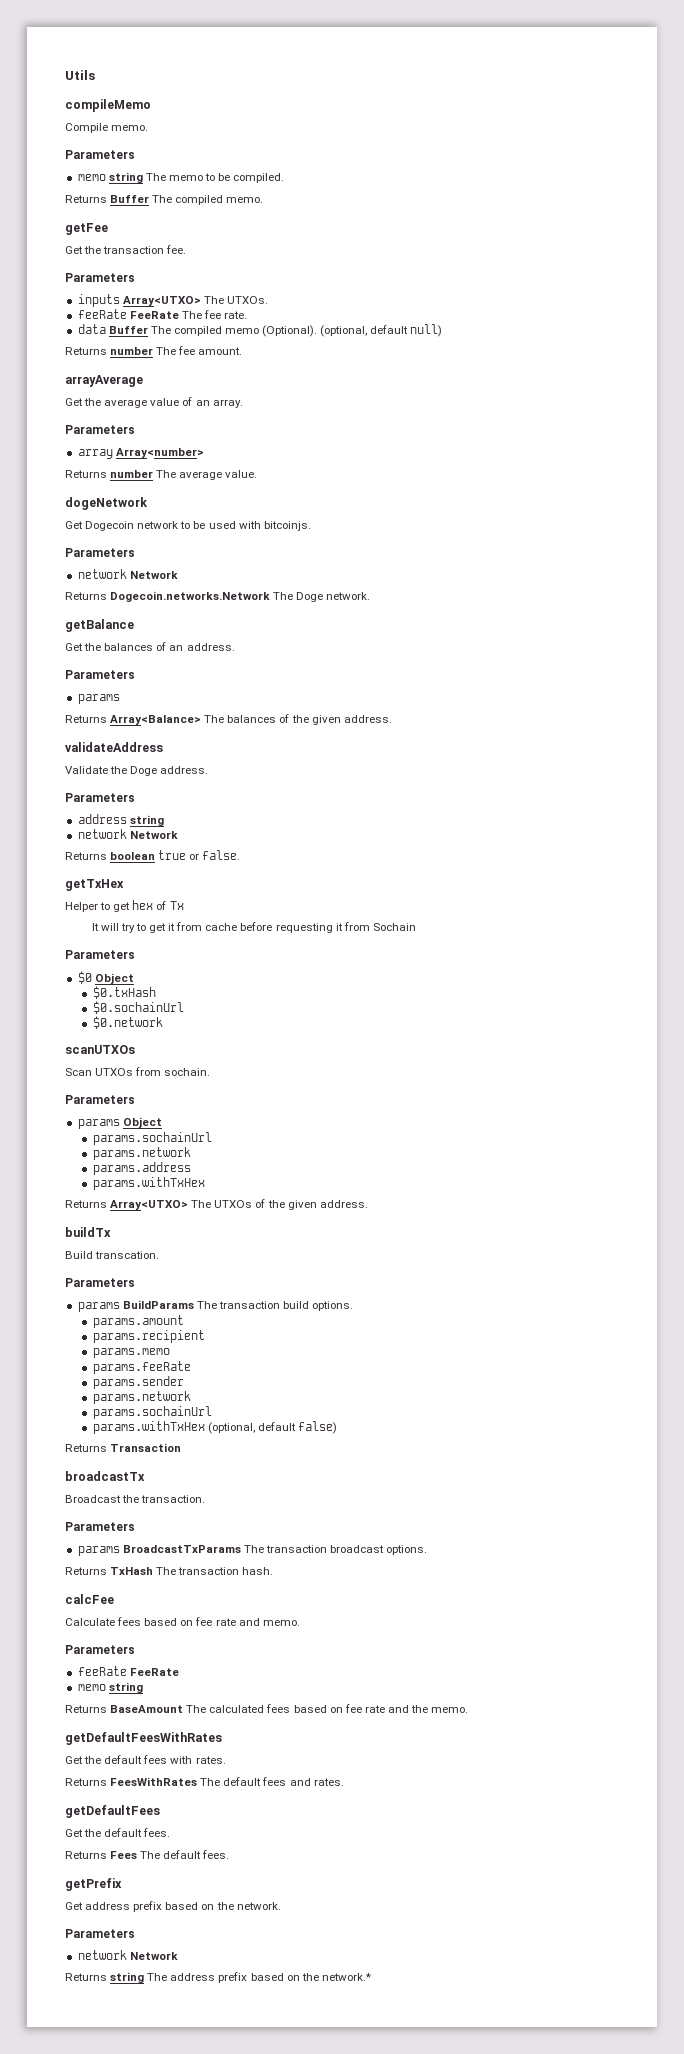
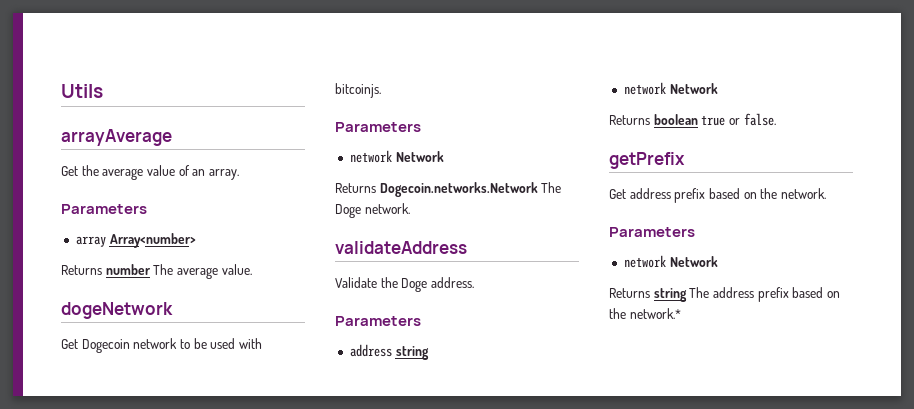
[65,99,151,112] [65,123,149,133] [65,150,135,159] [77,172,285,183] [65,195,264,205] [65,223,108,235] [65,245,187,254] [65,273,135,282] [77,294,268,307] [77,309,248,319] [77,324,443,337] [65,346,243,355] // compileMemo // Compile memo. // Parameters // memo string The memo to be compiled. // Returns Buffer The compiled memo. // getFee // Get the transaction fee. // Parameters // inputs Array<UTXO> The UTXOs. // feeRate FeeRate The fee rate. // data Buffer The compiled memo (Optional). (optional, default null) // Returns number The fee amount. -> (103, 91) none
[65,619,134,632] [65,642,235,651] [65,670,135,679] [77,694,120,704] [65,714,392,725] // getBalance // Get the balances of an address. // Parameters // params // Returns Array<Balance> The balances of the given address. -> (410, 208) none
[65,879,124,891] [65,900,184,912] [91,922,416,933] [65,950,135,959] [77,971,134,984] [92,986,156,999] [92,1001,184,1014] [92,1016,163,1029] [65,1045,135,1054] [65,1067,211,1076] [65,1095,135,1104] [77,1117,162,1129] [92,1132,212,1145] [92,1147,191,1160] [92,1162,191,1175] [92,1177,205,1190] [65,1199,368,1210] [65,1227,111,1237] [65,1251,160,1259] [65,1278,135,1287] [77,1300,354,1312] [92,1315,184,1328] [92,1330,205,1343] [92,1348,170,1358] [92,1361,191,1374] [92,1376,184,1389] [92,1391,191,1404] [92,1406,212,1419] [92,1421,337,1434] [65,1443,182,1452] [65,1471,145,1481] [65,1495,206,1503] [65,1522,135,1531] [77,1545,428,1556] [65,1567,274,1575] [65,1594,114,1604] [65,1617,300,1626] [65,1645,135,1654] [77,1666,179,1676] [77,1682,143,1693] [65,1704,469,1713] [65,1732,222,1745] [65,1755,226,1764] [65,1777,344,1786] [65,1805,160,1818] [65,1828,171,1837] [65,1850,230,1859] // getTxHex // Helper to get hex of Tx // It will try to get it from cache before requesting it from Sochain // Parameters // $0 Object // $0.txHash // $0.sochainUrl // $0.network // scanUTXOs // Scan UTXOs from sochain. // Parameters // params Object // params.sochainUrl // params.network // params.address // params.withTxHex // Returns Array<UTXO> The UTXOs of the given address. // buildTx // Build transcation. // Parameters // params BuildParams The transaction build options. // params.amount // params.recipient // params.memo // params.feeRate // params.sender // params.network // params.sochainUrl // params.withTxHex (optional, default false) // Returns Transaction // broadcastTx // Broadcast the transaction. // Parameters // params BroadcastTxParams The transaction broadcast options. // Returns TxHash The transaction hash. // calcFee // Calculate fees based on fee rate and memo. // Parameters // feeRate FeeRate // memo string // Returns BaseAmount The calculated fees based on fee rate and the memo. // getDefaultFeesWithRates // Get the default fees with rates. // Returns FeesWithRates The default fees and rates. // getDefaultFees // Get the default fees. // Returns Fees The default fees. -> (776, 119) none

